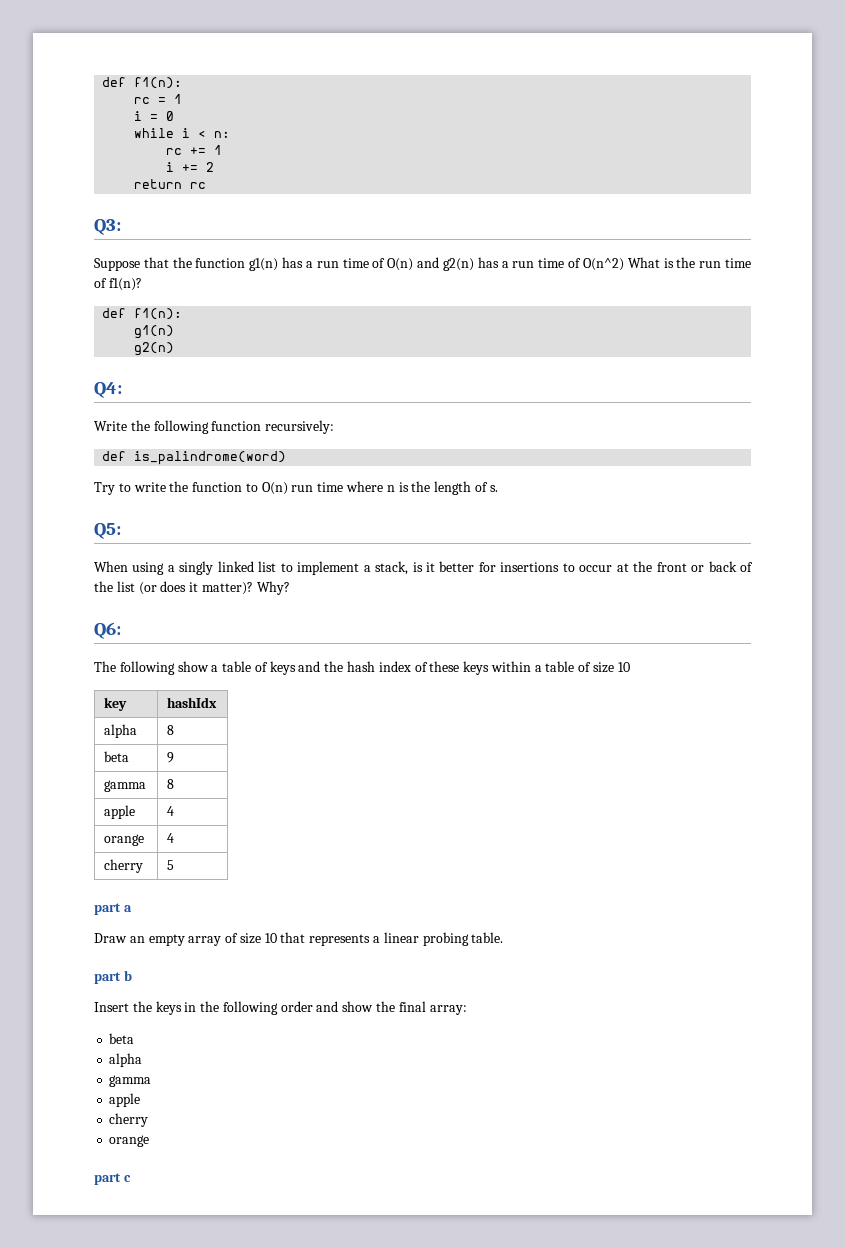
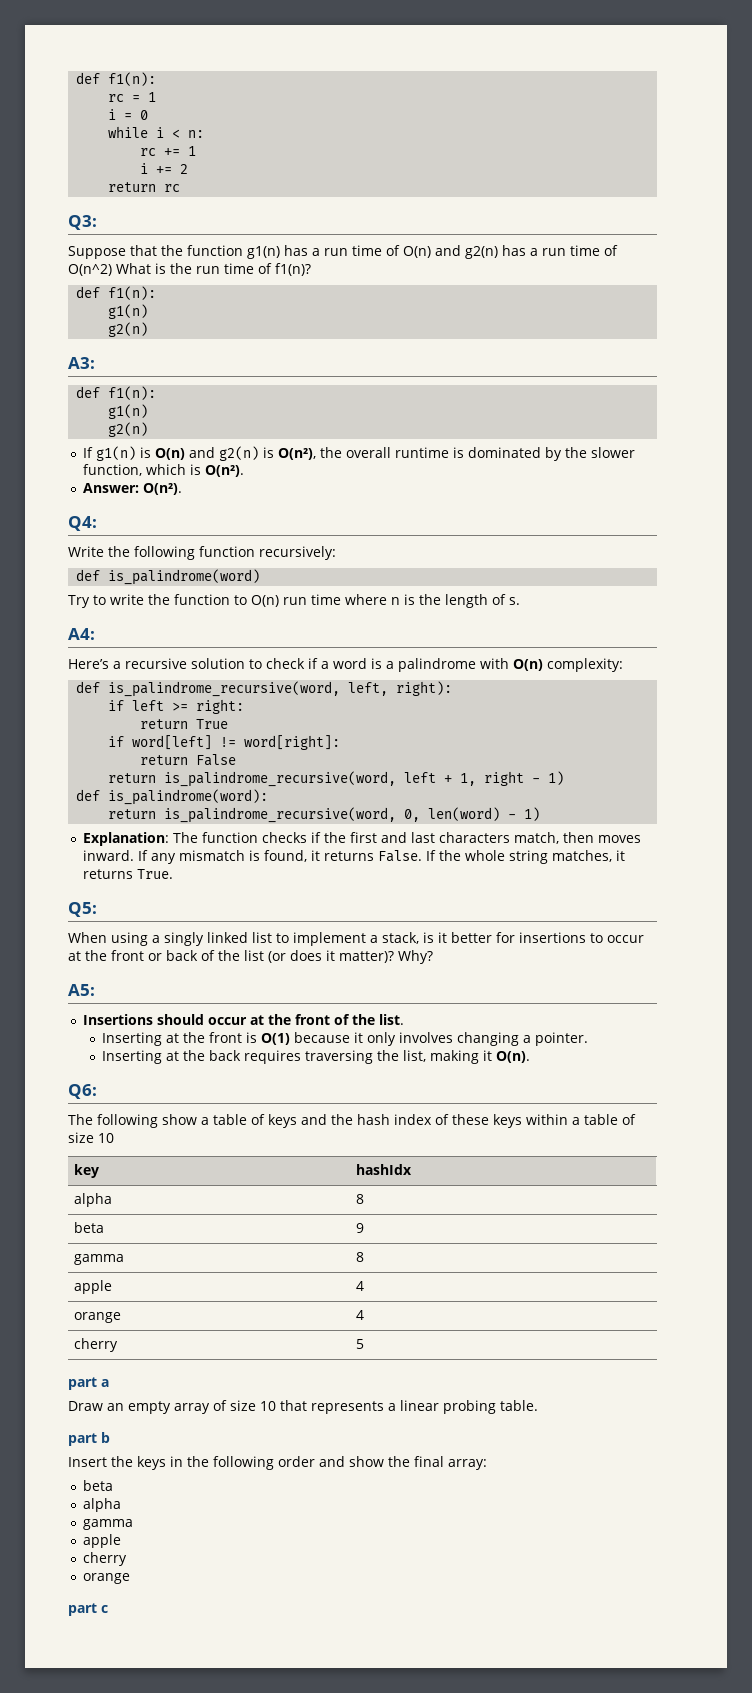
(175, 349) none -> [68,357,95,369] [76,386,157,400] [108,404,149,419] [108,422,149,437] [82,446,635,461] [82,464,244,477] [82,483,182,495] // A3: // def f1(n): // g1(n) // g2(n) // If g1(n) is O(n) and g2(n) is O(n²), the overall runtime is dominated by the slower function, which is O(n²). // Answer: O(n²).
(498, 488) none -> [68,628,95,640] [68,658,623,672] [76,681,453,697] [108,699,245,714] [140,719,229,729] [108,735,341,750] [140,754,237,766] [108,771,565,787] [76,789,269,805] [108,807,541,823] [82,832,641,846] [82,850,625,864] [82,869,173,879] // A4: // Here’s a recursive solution to check if a word is a palindrome with O(n) complexity: // def is_palindrome_recursive(word, left, right): // if left >= right: // return True // if word[left] != word[right]: // return False // return is_palindrome_recursive(word, left + 1, right - 1) // def is_palindrome(word): // return is_palindrome_recursive(word, 0, len(word) - 1) // Explanation: The function checks if the first and last characters match, then moves inward. If any mismatch is found, it returns False. If the whole string matches, it returns True.
(290, 588) none -> [68,984,95,996] [82,1014,404,1025] [101,1032,588,1046] [101,1050,530,1064] // A5: // Insertions should occur at the front of the list. // Inserting at the front is O(1) because it only involves changing a pointer. // Inserting at the back requires traversing the list, making it O(n).

